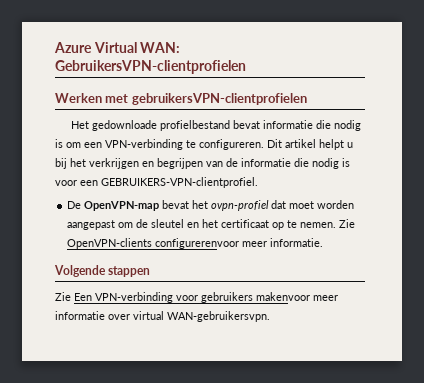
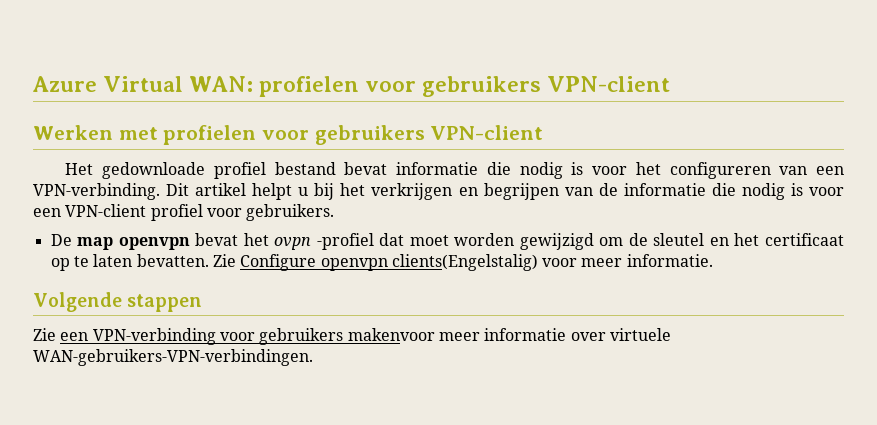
[55,60,246,74] [55,93,307,105] GebruikersVPN-clientprofielen // Werken met gebruikersVPN-clientprofielen -> [259,76,671,97] [33,125,544,145] profielen voor gebruikers VPN-client // Werken met profielen voor gebruikers VPN-client
[160,120,231,131] profielbestand -> [213,162,336,179] profiel bestand
[66,139,264,150] om een VPN-verbinding te configureren. -> [592,162,845,179] [33,183,160,200] voor het configureren van een VPN-verbinding.
[101,177,258,188] [67,200,270,211] GEBRUIKERS-VPN-clientprofiel. // De OpenVPN-map bevat het ovpn-profiel -> [65,204,335,221] [50,233,374,250] VPN-client profiel voor gebruikers. // De map openvpn bevat het ovpn -profiel
[67,220,116,230] aangepast -> [519,233,594,250] gewijzigd
[300,219,356,228] [67,238,240,249] nemen. Zie OpenVPN-clients configurerenvoor -> [93,254,578,271] laten bevatten. Zie Configure openvpn clients(Engelstalig) voor
[74,293,92,301] Een -> [60,332,89,341] een
[133,311,270,322] virtual WAN-gebruikersvpn. -> [609,328,671,341] [33,349,313,366] virtuele WAN-gebruikers-VPN-verbindingen.

